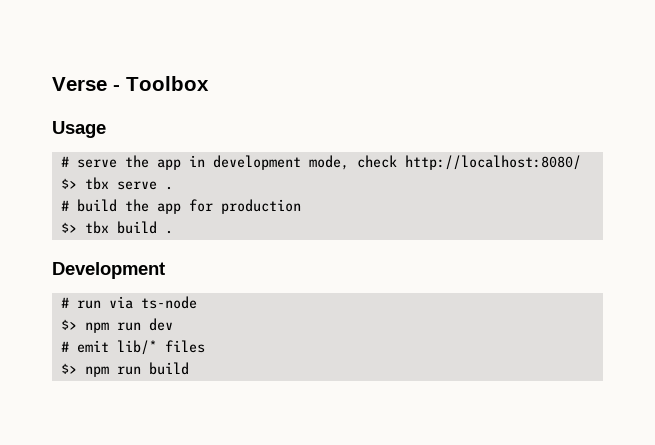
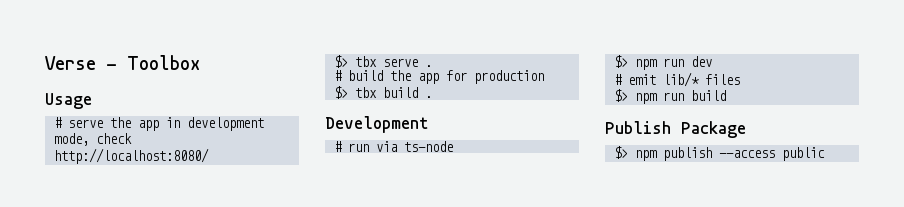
(189, 368) none -> [605,121,746,138] [613,146,825,161] // Publish Package // $> npm publish --access public

